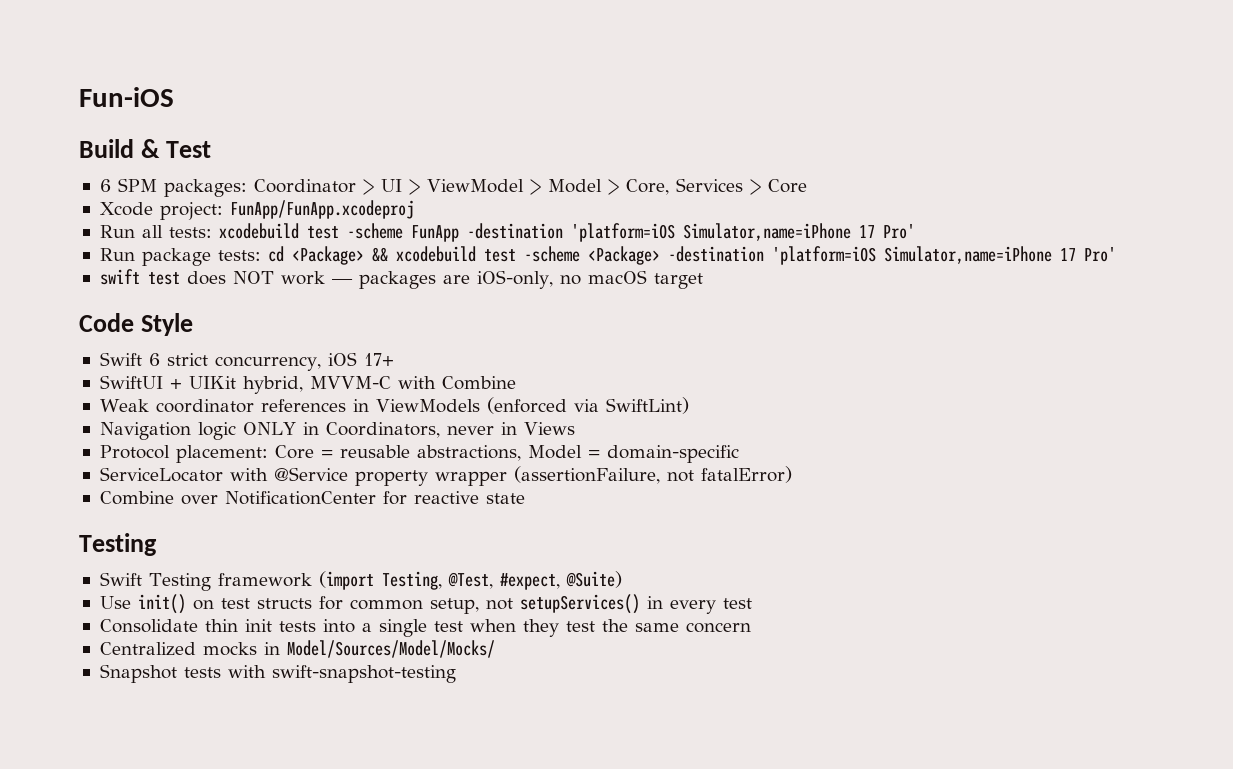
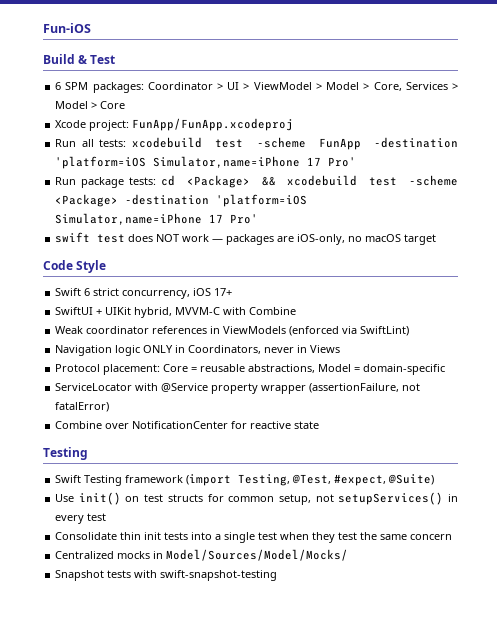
(761, 187) none -> [55,101,98,109] Model >

